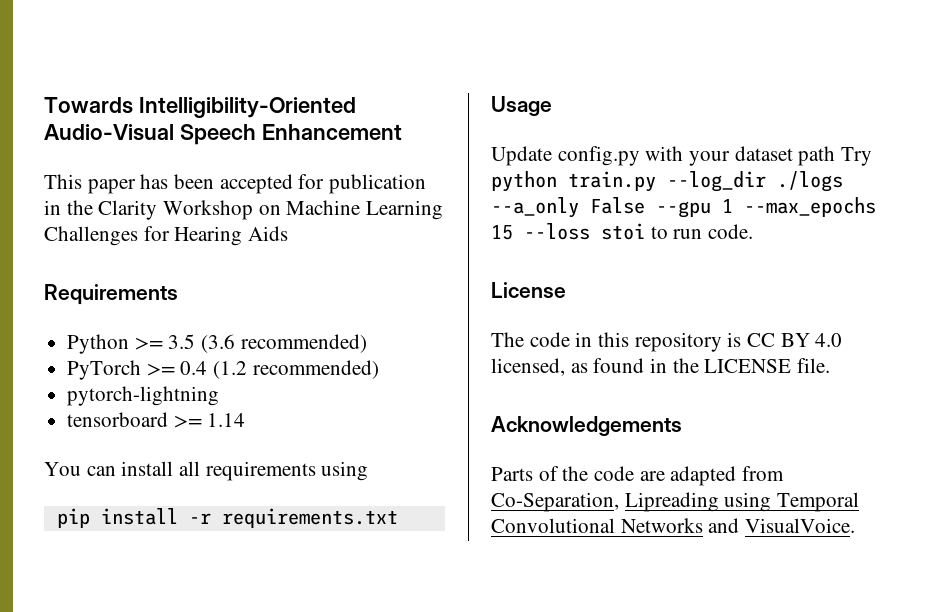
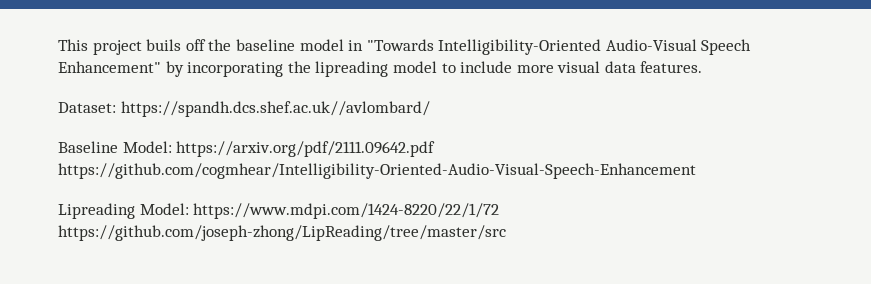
[44,97,356,118] [44,124,402,145] [44,174,427,194] [44,200,444,220] [44,226,289,246] [44,284,178,305] [67,334,367,354] [67,360,379,380] [67,386,220,406] [67,412,246,428] [44,461,369,481] [56,508,398,528] [491,96,552,116] [491,146,873,166] [491,171,843,192] [491,197,876,218] [491,223,754,240] [491,282,566,298] [491,332,843,352] [491,358,831,376] [491,416,682,436] [491,466,785,486] [491,492,860,512] [491,518,856,533] Towards Intelligibility-Oriented Audio-Visual Speech Enhancement // This paper has been accepted for publication in the Clarity Workshop on Machine Learning Challenges for Hearing Aids // Requirements // Python >= 3.5 (3.6 recommended) // PyTorch >= 0.4 (1.2 recommended) // pytorch-lightning // tensorboard >= 1.14 // You can install all requirements using // pip install -r requirements.txt // Usage // Update config.py with your dataset path Try python train.py --log_dir ./logs --a_only False --gpu 1 --max_epochs 15 --loss stoi to run code. // License // The code in this repository is CC BY 4.0 licensed, as found in the LICENSE file. // Acknowledgements // Parts of the code are adapted from Co-Separation, Lipreading using Temporal Convolutional Networks and VisualVoice. -> [58,39,752,55] [58,61,703,77] [58,101,430,117] [58,141,436,157] [58,163,696,179] [58,203,500,219] [58,225,506,241] This project buils off the baseline model in "Towards Intelligibility-Oriented Audio-Visual Speech Enhancement" by incorporating the lipreading model to include more visual data features. // Dataset: https://spandh.dcs.shef.ac.uk//avlombard/ // Baseline Model: https://arxiv.org/pdf/2111.09642.pdf https://github.com/cogmhear/Intelligibility-Oriented-Audio-Visual-Speech-Enhancement // Lipreading Model: https://www.mdpi.com/1424-8220/22/1/72 https://github.com/joseph-zhong/LipReading/tree/master/src

